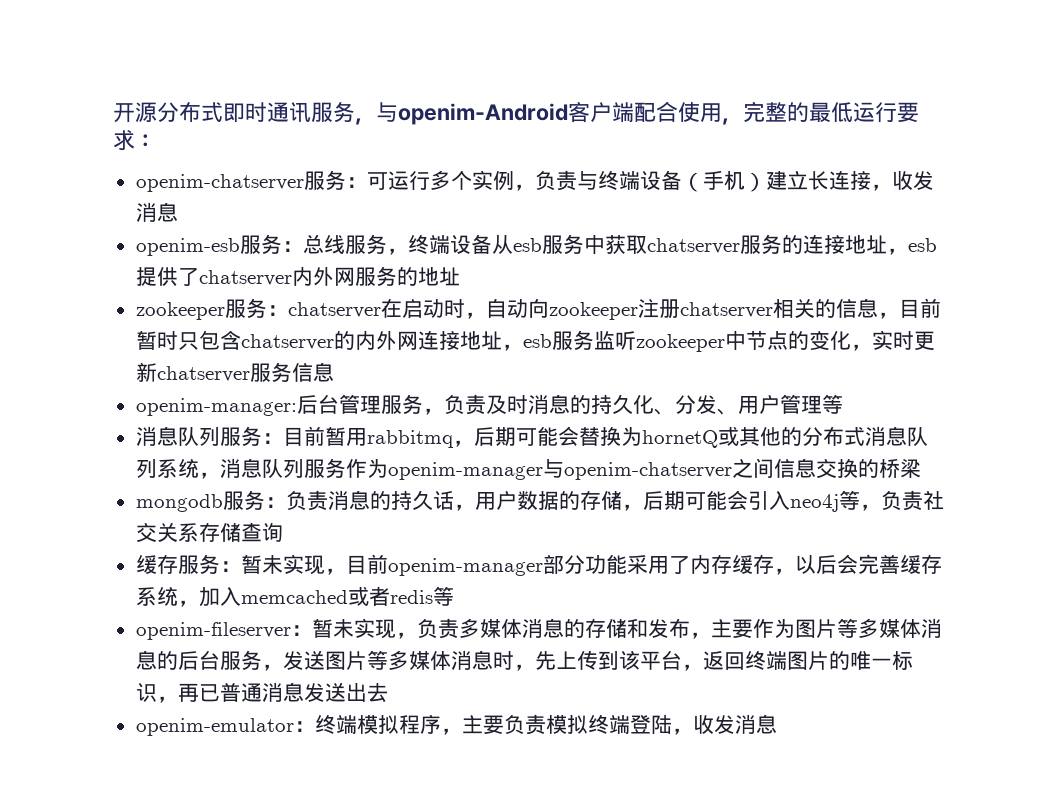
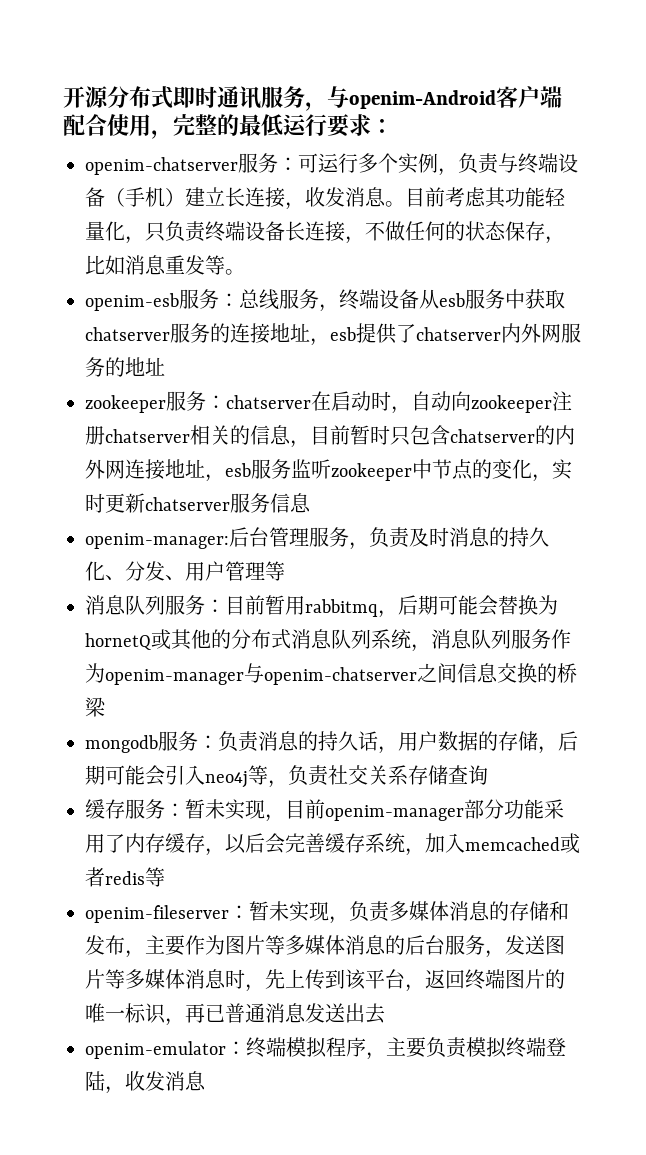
(178, 212) none -> [385,187,566,208] [85,221,565,244] [85,255,245,275] 。目前考虑其功能轻量化，只负责终端设备长连接，不做任何的状态保存，比如消息重发等。

